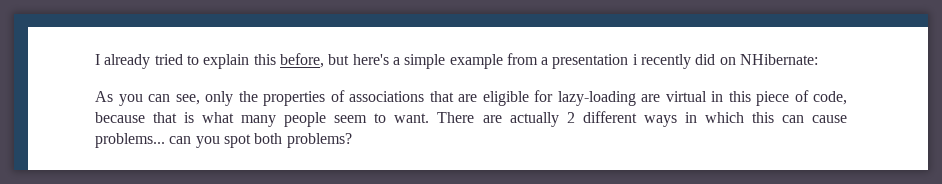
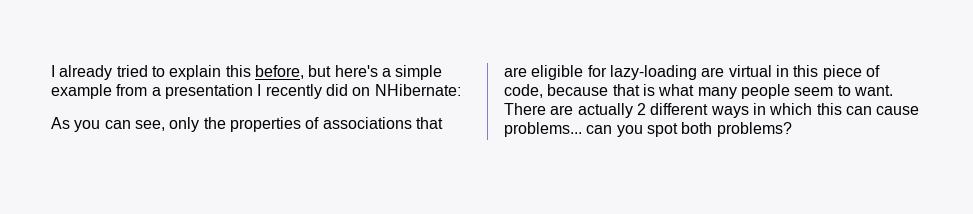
[632,54,638,65] i -> [257,84,262,96] I

